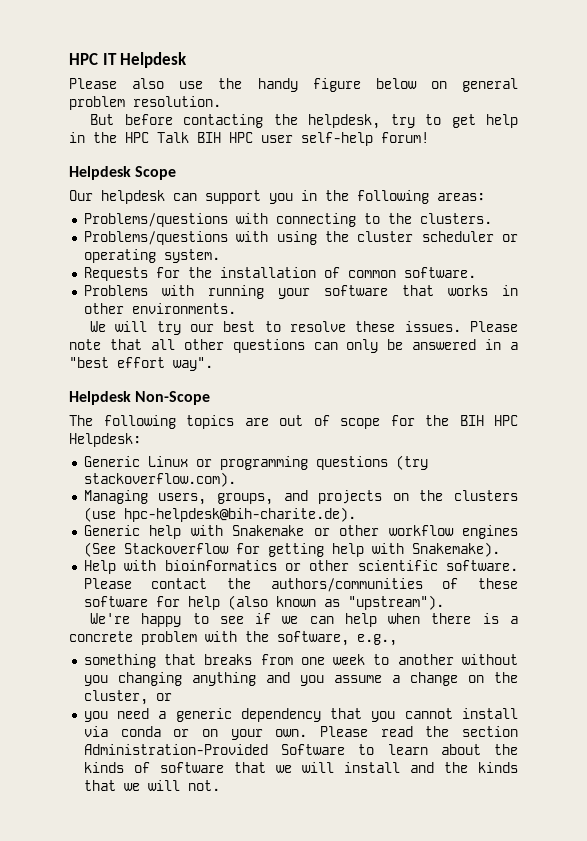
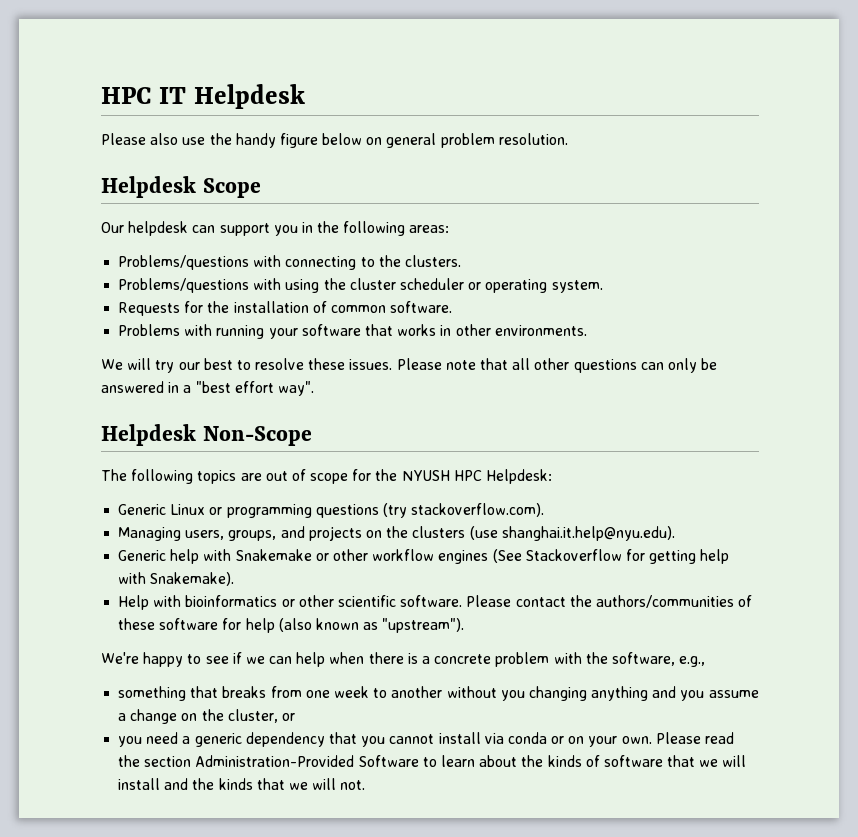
[90,114,518,129] [69,132,429,146] // But before contacting the helpdesk, try to get help in the HPC Talk BIH HPC user self-help forum! -> (568, 139) none
[459,415,484,426] BIH -> [401,470,450,481] NYUSH
[123,507,356,522] hpc-helpdesk@bih-charite.de). -> [501,526,675,541] shanghai.it.help@nyu.edu).

